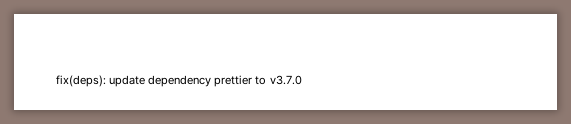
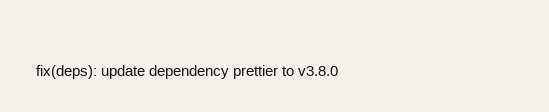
[269,75,302,85] v3.7.0 -> [298,66,339,76] v3.8.0

